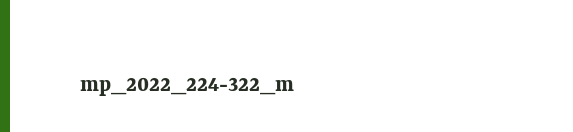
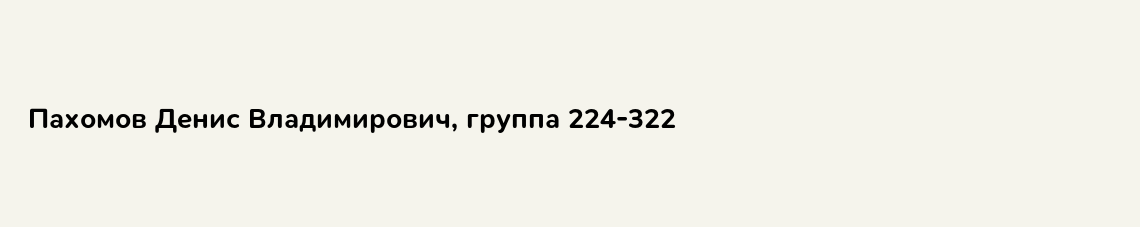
[80,77,294,96] mp_2022_224-322_m -> [28,108,676,133] Пахомов Денис Владимирович, группа 224-322

